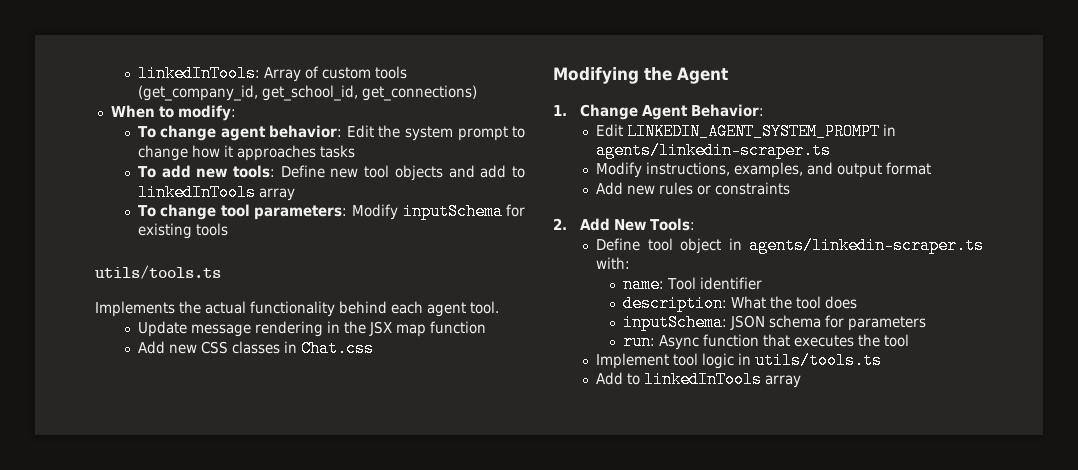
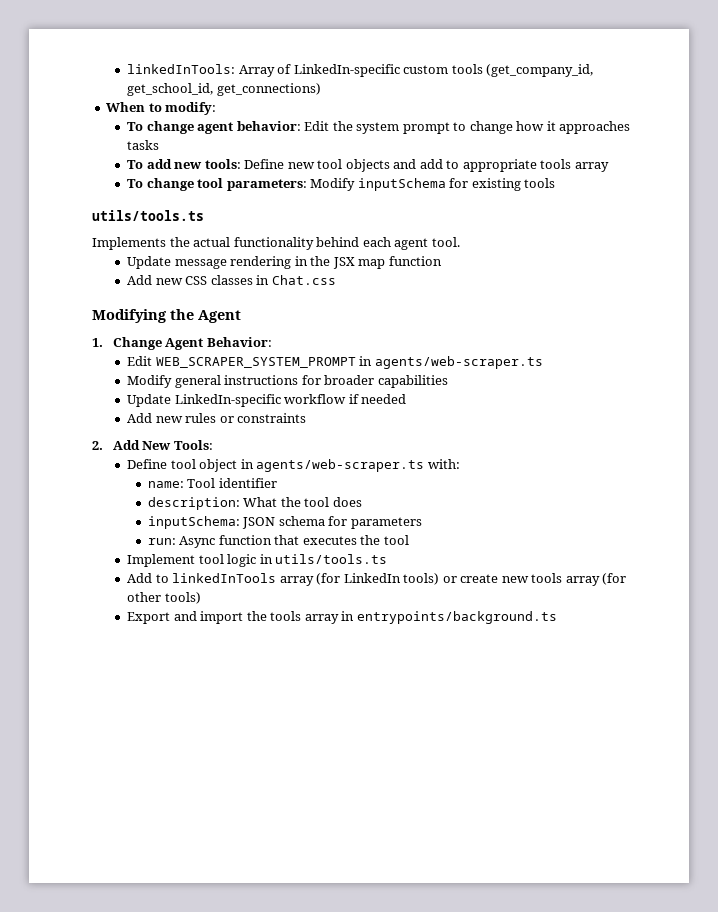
(319, 72) none -> [293,64,400,77] LinkedIn-specific
[137,184,256,201] linkedInTools -> [462,159,572,172] appropriate tools
[626,123,896,140] [595,142,831,159] [595,162,931,178] LINKEDIN_AGENT_SYSTEM_PROMPT in agents/linkedin-scraper.ts // Modify instructions, examples, and output format -> [155,356,543,369] [127,375,448,388] [127,394,407,407] WEB_SCRAPER_SYSTEM_PROMPT in agents/web-scraper.ts // Modify general instructions for broader capabilities // Update LinkedIn-specific workflow if needed
[749,237,984,254] agents/linkedin-scraper.ts -> [256,459,425,472] agents/web-scraper.ts
(801, 381) none -> [316,573,627,586] [127,592,201,604] [127,611,557,624] (for LinkedIn tools) or create new tools array (for other tools) // Export and import the tools array in entrypoints/background.ts

